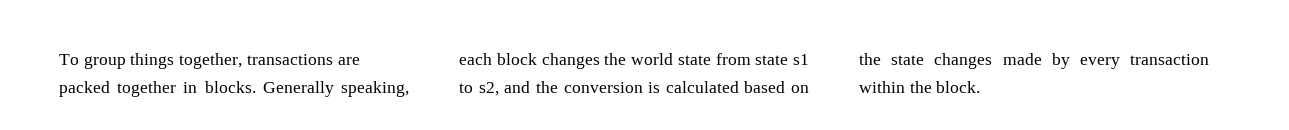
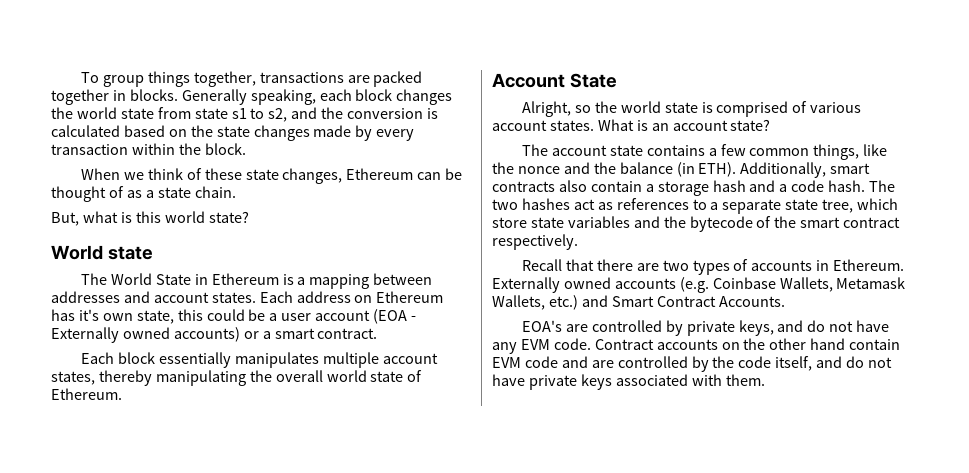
(981, 87) none -> [80,168,463,184] [51,186,236,202] [51,211,249,226] [51,245,153,260] [80,273,433,289] [51,291,444,303] [51,309,417,324] [51,327,378,343] [80,352,438,368] [51,370,423,386] [51,388,122,400] [492,73,617,88] [521,101,862,117] [492,119,771,131] [521,144,888,160] [492,162,871,178] [492,180,896,196] [492,198,899,214] [492,216,901,232] [492,234,578,250] [521,259,905,275] [492,277,906,293] [492,295,785,310] [521,320,890,336] [492,338,901,354] [492,356,893,372] [492,374,765,390] // When we think of these state changes, Ethereum can be thought of as a state chain. // But, what is this world state? // World state // The World State in Ethereum is a mapping between addresses and account states. Each address on Ethereum has it's own state, this could be a user account (EOA - Externally owned accounts) or a smart contract. // Each block essentially manipulates multiple account states, thereby manipulating the overall world state of Ethereum. // Account State // Alright, so the world state is comprised of various account states. What is an account state? // The account state contains a few common things, like the nonce and the balance (in ETH). Additionally, smart contracts also contain a storage hash and a code hash. The two hashes act as references to a separate state tree, which store state variables and the bytecode of the smart contract respectively. // Recall that there are two types of accounts in Ethereum. Externally owned accounts (e.g. Coinbase Wallets, Metamask Wallets, etc.) and Smart Contract Accounts. // EOA's are controlled by private keys, and do not have any EVM code. Contract accounts on the other hand contain EVM code and are controlled by the code itself, and do not have private keys associated with them.

